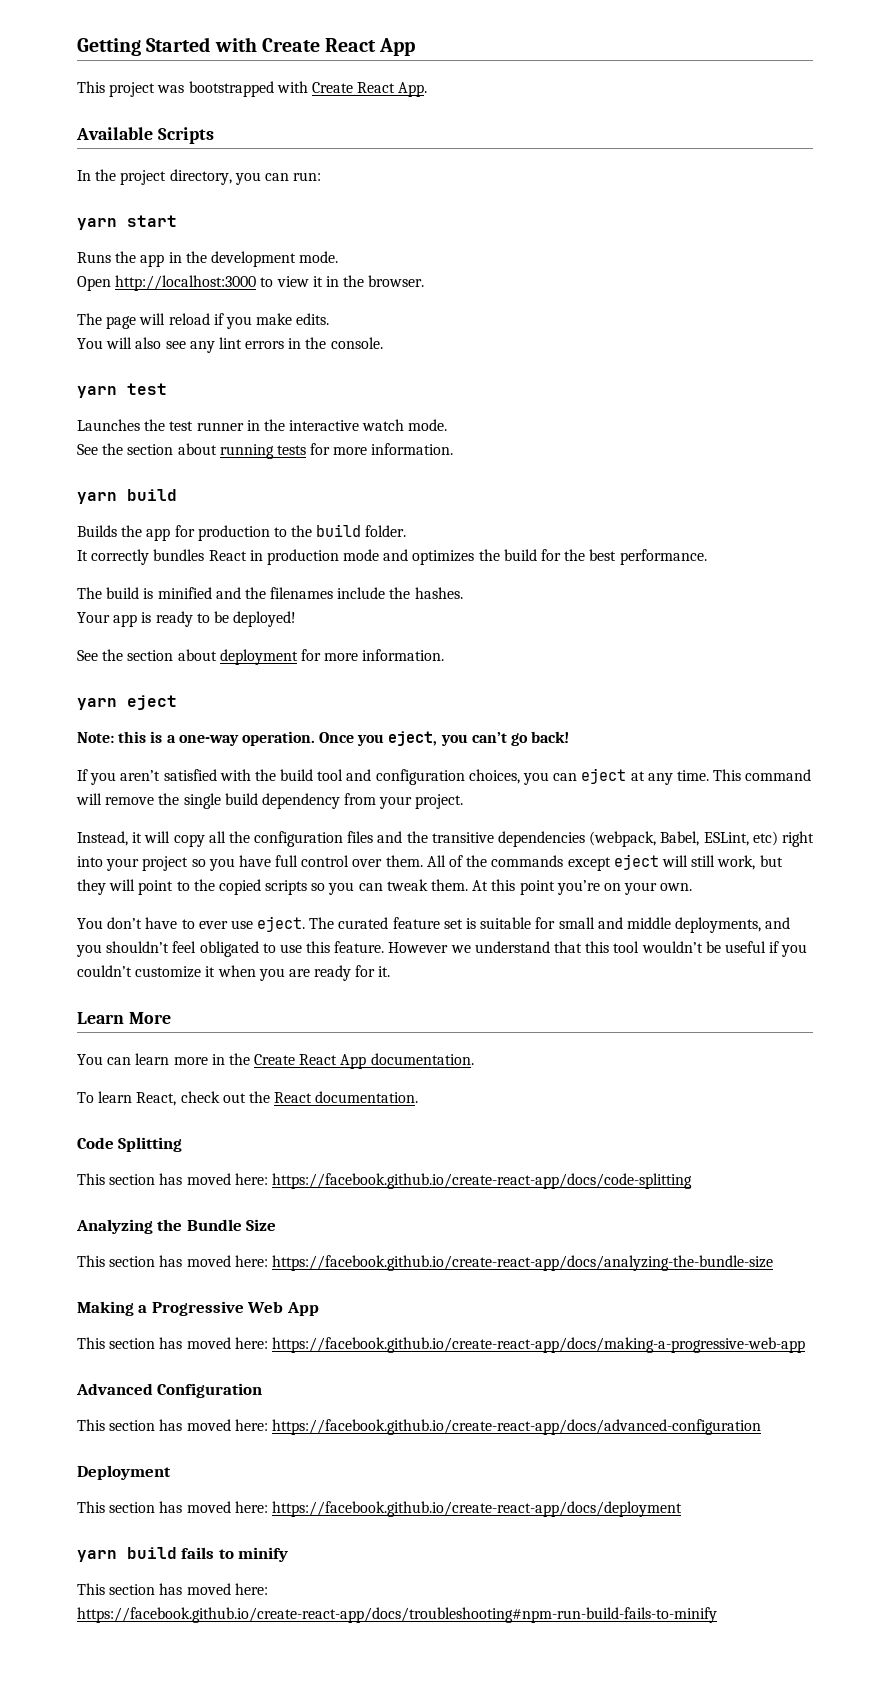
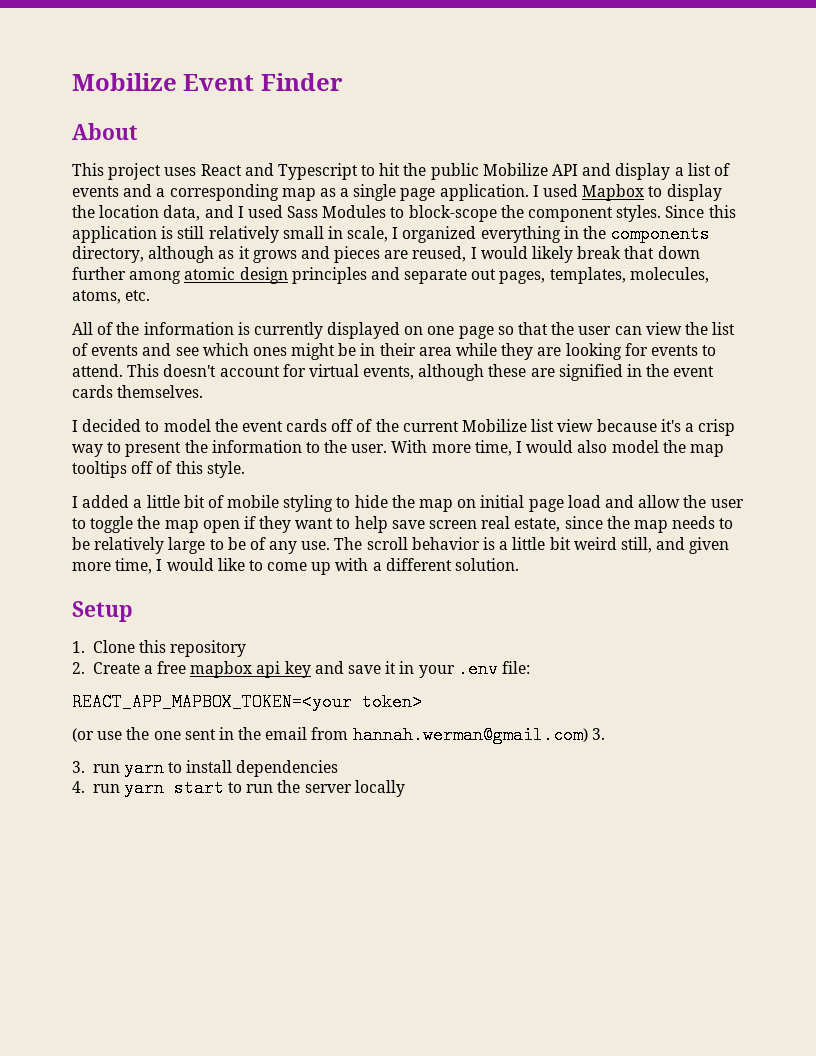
[77,37,416,56] [77,81,428,97] [76,127,214,144] [77,169,322,185] [77,215,177,230] [77,251,339,267] [77,275,425,291] [77,313,330,329] [77,337,383,353] [77,383,167,398] [77,419,448,431] [77,443,454,459] [77,489,177,504] [77,524,407,541] [77,549,707,565] [77,587,463,599] [77,611,297,627] [77,649,445,665] [77,695,177,710] [77,731,570,746] [77,768,812,785] [76,793,464,809] [77,831,814,847] [77,854,783,871] [77,879,693,895] [77,916,791,933] [76,941,808,957] [77,965,391,981] [77,1012,171,1024] [77,1053,474,1069] [77,1091,419,1106] [77,1137,183,1152] [77,1173,692,1189] [76,1219,277,1234] [77,1255,773,1271] [77,1301,319,1316] [77,1337,805,1353] [76,1383,263,1398] [77,1419,761,1435] [77,1465,171,1480] [77,1501,682,1517] [77,1547,289,1562] [77,1583,268,1595] [77,1607,717,1623] Getting Started with Create React App // This project was bootstrapped with Create React App. // Available Scripts // In the project directory, you can run: // yarn start // Runs the app in the development mode. // Open http://localhost:3000 to view it in the browser. // The page will reload if you make edits. // You will also see any lint errors in the console. // yarn test // Launches the test runner in the interactive watch mode. // See the section about running tests for more information. // yarn build // Builds the app for production to the build folder. // It correctly bundles React in production mode and optimizes the build for the best performance. // The build is minified and the filenames include the hashes. // Your app is ready to be deployed! // See the section about deployment for more information. // yarn eject // Note: this is a one-way operation. Once you eject, you can’t go back! // If you aren’t satisfied with the build tool and configuration choices, you can eject at any time. This command will remove the single build dependency from your project. // Instead, it will copy all the configuration files and the transitive dependencies (webpack, Babel, ESLint, etc) right into your project so you have full control over them. All of the commands except eject will still work, but they will point to the copied scripts so you can tweak them. At this point you’re on your own. // You don’t have to ever use eject. The curated feature set is suitable for small and middle deployments, and you shouldn’t feel obligated to use this feature. However we understand that this tool wouldn’t be useful if you couldn’t customize it when you are ready for it. // Learn More // You can learn more in the Create React App documentation. // To learn React, check out the React documentation. // Code Splitting // This section has moved here: https://facebook.github.io/create-react-app/docs/code-splitting // Analyzing the Bundle Size // This section has moved here: https://facebook.github.io/create-react-app/docs/analyzing-the-bundle-size // Making a Progressive Web App // This section has moved here: https://facebook.github.io/create-react-app/docs/making-a-progressive-web-app // Advanced Configuration // This section has moved here: https://facebook.github.io/create-react-app/docs/advanced-configuration // Deployment // This section has moved here: https://facebook.github.io/create-react-app/docs/deployment // yarn build fails to minify // This section has moved here: https://facebook.github.io/create-react-app/docs/troubleshooting#npm-run-build-fails-to-minify -> [72,73,343,91] [72,123,138,140] [72,163,730,180] [72,184,722,201] [72,205,736,222] [72,225,711,243] [72,246,700,263] [72,267,709,284] [72,290,151,304] [72,322,736,339] [72,343,717,360] [72,364,715,381] [72,385,204,398] [72,419,736,436] [72,440,724,457] [72,461,245,478] [72,495,744,512] [72,516,734,533] [72,537,730,554] [72,558,520,575] [72,601,133,622] [72,640,247,657] [72,660,530,678] [72,693,422,711] [72,726,605,744] [72,759,339,777] [72,779,405,797] Mobilize Event Finder // About // This project uses React and Typescript to hit the public Mobilize API and display a list of events and a corresponding map as a single page application. I used Mapbox to display the location data, and I used Sass Modules to block-scope the component styles. Since this application is still relatively small in scale, I organized everything in the components directory, although as it grows and pieces are reused, I would likely break that down further among atomic design principles and separate out pages, templates, molecules, atoms, etc. // All of the information is currently displayed on one page so that the user can view the list of events and see which ones might be in their area while they are looking for events to attend. This doesn't account for virtual events, although these are signified in the event cards themselves. // I decided to model the event cards off of the current Mobilize list view because it's a crisp way to present the information to the user. With more time, I would also model the map tooltips off of this style. // I added a little bit of mobile styling to hide the map on initial page load and allow the user to toggle the map open if they want to help save screen real estate, since the map needs to be relatively large to be of any use. The scroll behavior is a little bit weird still, and given more time, I would like to come up with a different solution. // Setup // 1. Clone this repository // 2. Create a free mapbox api key and save it in your .env file: // REACT_APP_MAPBOX_TOKEN=<your token> // (or use the one sent in the email from hannah.werman@gmail.com) 3. // 3. run yarn to install dependencies // 4. run yarn start to run the server locally

